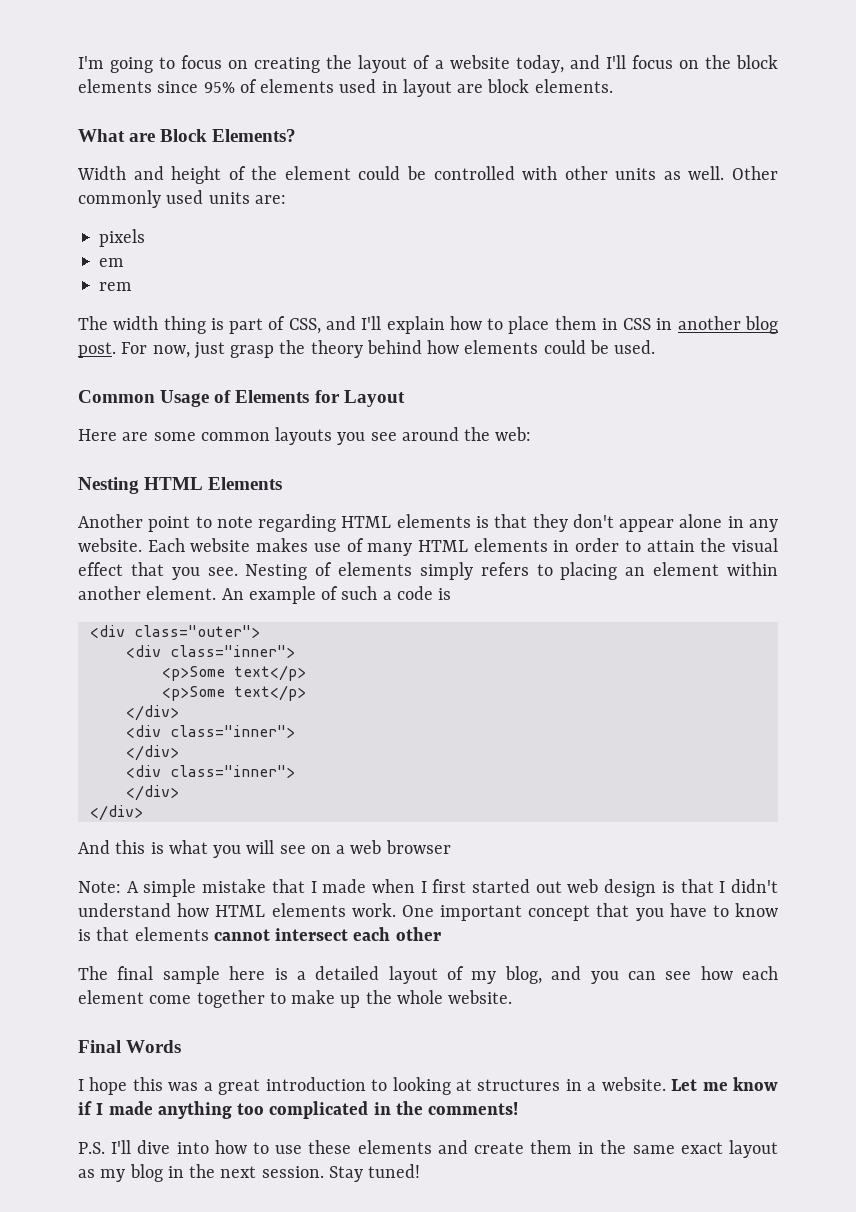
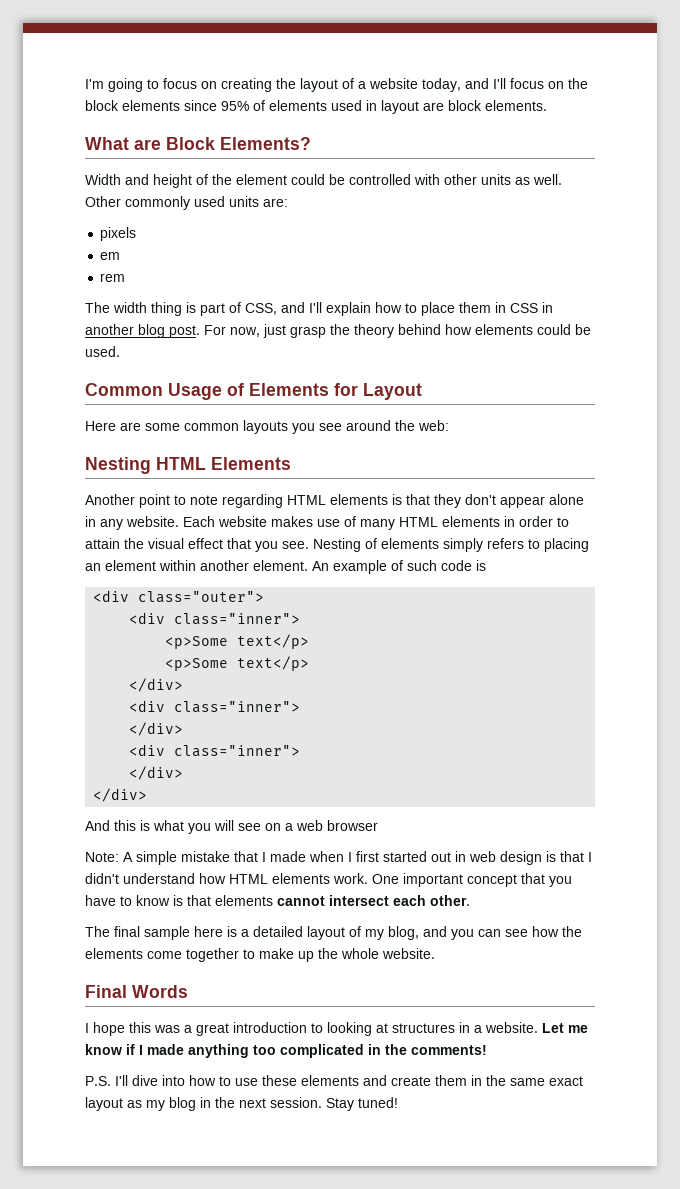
[382,591,392,600] a -> (437, 565) none
(562, 887) none -> [455,851,466,862] in
[395,927,441,941] other -> [430,895,470,906] other.
[742,966,778,980] [78,990,144,1004] each element -> [562,926,582,937] [85,948,143,959] the elements

